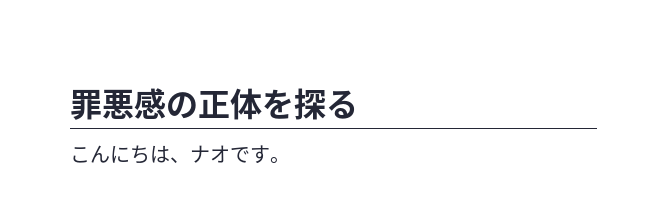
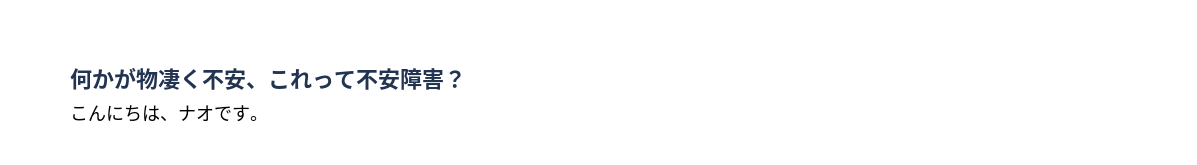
[70,88,358,120] 罪悪感の正体を探る -> [70,67,466,90] 何かが物凄く不安、これって不安障害？

